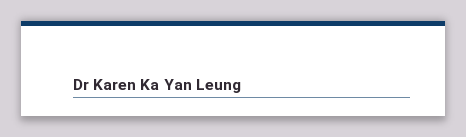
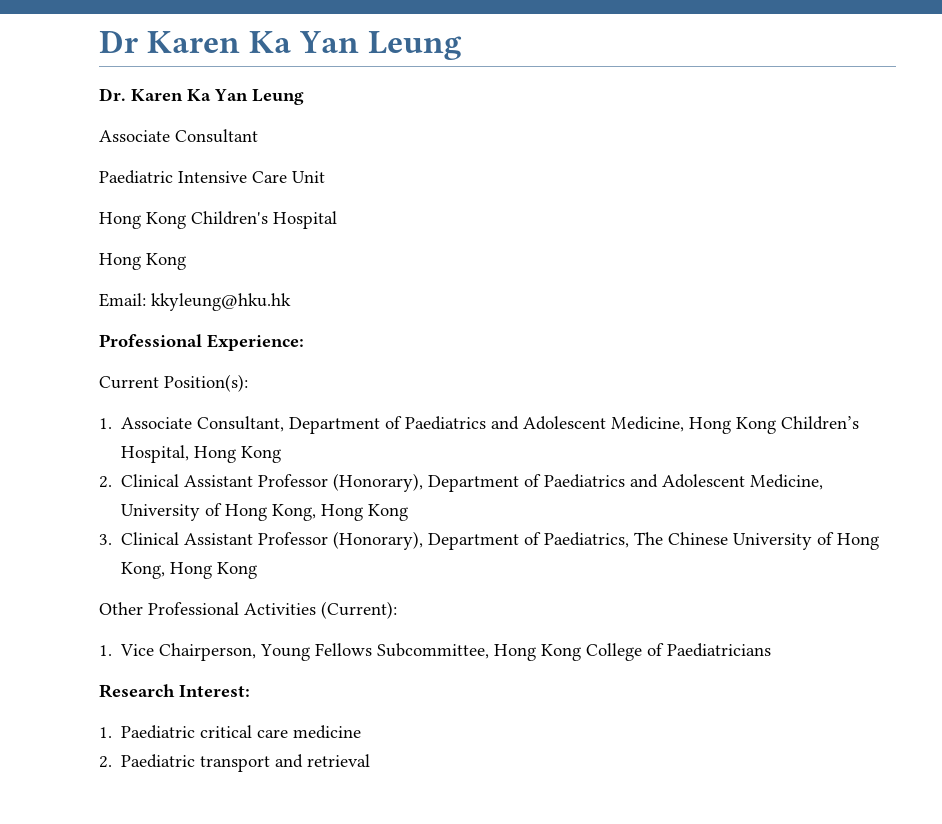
(241, 86) none -> [99,88,304,105] [99,129,258,143] [99,170,325,184] [99,211,337,229] [99,253,186,270] [99,293,291,311] [99,334,304,351] [99,374,248,392] [99,416,860,434] [121,445,282,463] [99,473,824,492] [121,503,409,521] [99,531,880,550] [121,562,258,579] [99,601,397,619] [99,643,772,661] [99,684,250,698] [99,725,362,739] [99,754,371,772] // Dr. Karen Ka Yan Leung // Associate Consultant // Paediatric Intensive Care Unit // Hong Kong Children's Hospital // Hong Kong // Email: kkyleung@hku.hk // Professional Experience: // Current Position(s): // 1. Associate Consultant, Department of Paediatrics and Adolescent Medicine, Hong Kong Children’s Hospital, Hong Kong // 2. Clinical Assistant Professor (Honorary), Department of Paediatrics and Adolescent Medicine, University of Hong Kong, Hong Kong // 3. Clinical Assistant Professor (Honorary), Department of Paediatrics, The Chinese University of Hong Kong, Hong Kong // Other Professional Activities (Current): // 1. Vice Chairperson, Young Fellows Subcommittee, Hong Kong College of Paediatricians // Research Interest: // 1. Paediatric critical care medicine // 2. Paediatric transport and retrieval

